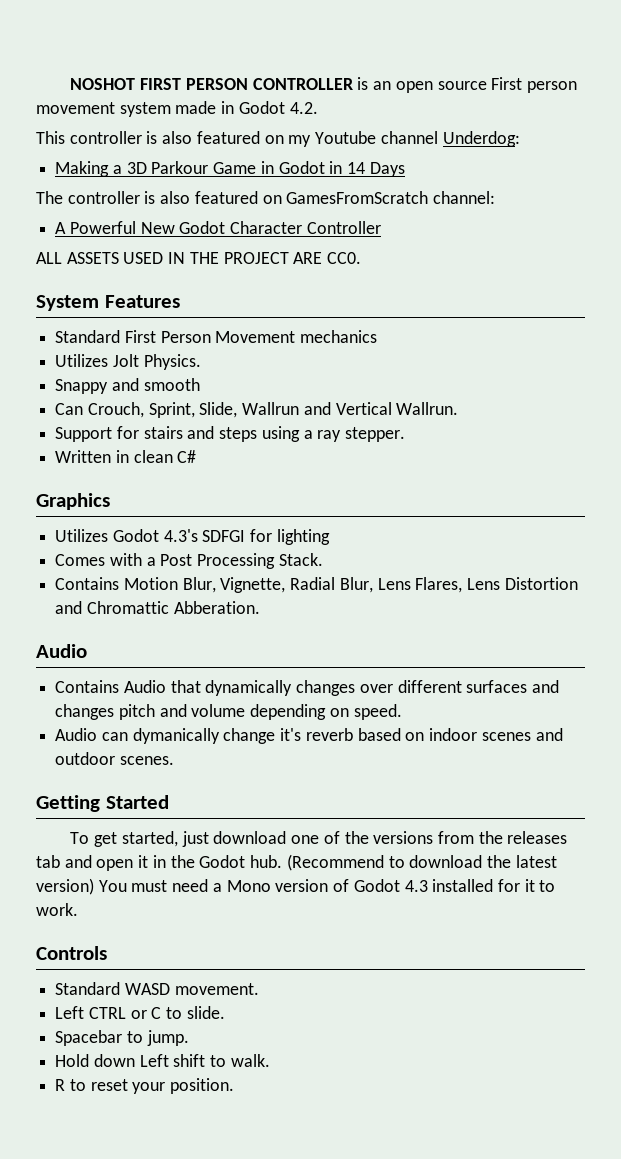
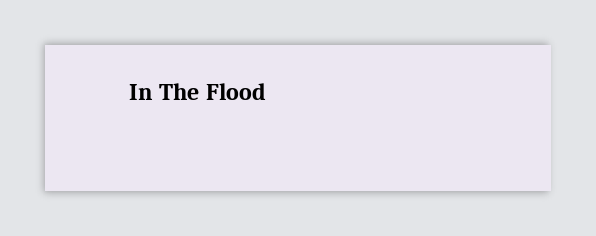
[70,77,577,93] [36,101,318,117] [36,131,520,147] [55,161,405,177] [36,191,496,204] [55,221,381,234] [36,252,362,264] [36,295,180,311] [55,330,378,343] [55,354,201,370] [55,378,200,394] [55,402,459,418] [55,426,406,442] [55,450,197,463] [36,493,110,510] [55,529,330,545] [55,553,323,569] [55,577,578,593] [55,601,260,614] [36,644,87,658] [55,680,560,696] [55,704,402,720] [55,728,563,744] [55,752,174,765] [36,795,169,812] [70,831,568,847] [36,854,557,871] [36,878,556,895] [36,903,78,916] [36,946,107,960] [55,982,259,995] [55,1006,225,1019] [55,1030,189,1046] [55,1054,270,1067] [55,1078,235,1094] NOSHOT FIRST PERSON CONTROLLER is an open source First person movement system made in Godot 4.2. // This controller is also featured on my Youtube channel Underdog: // Making a 3D Parkour Game in Godot in 14 Days // The controller is also featured on GamesFromScratch channel: // A Powerful New Godot Character Controller // ALL ASSETS USED IN THE PROJECT ARE CC0. // System Features // Standard First Person Movement mechanics // Utilizes Jolt Physics. // Snappy and smooth // Can Crouch, Sprint, Slide, Wallrun and Vertical Wallrun. // Support for stairs and steps using a ray stepper. // Written in clean C# // Graphics // Utilizes Godot 4.3's SDFGI for lighting // Comes with a Post Processing Stack. // Contains Motion Blur, Vignette, Radial Blur, Lens Flares, Lens Distortion and Chromattic Abberation. // Audio // Contains Audio that dynamically changes over different surfaces and changes pitch and volume depending on speed. // Audio can dymanically change it's reverb based on indoor scenes and outdoor scenes. // Getting Started // To get started, just download one of the versions from the releases tab and open it in the Godot hub. (Recommend to download the latest version) You must need a Mono version of Godot 4.3 installed for it to work. // Controls // Standard WASD movement. // Left CTRL or C to slide. // Spacebar to jump. // Hold down Left shift to walk. // R to reset your position. -> [129,83,266,100] In The Flood

